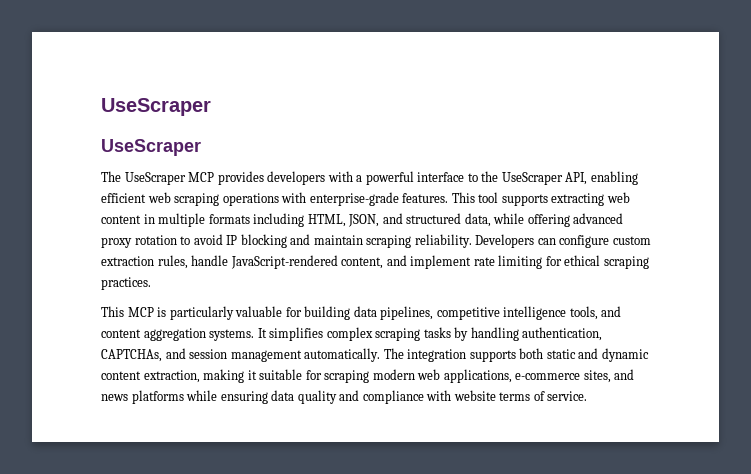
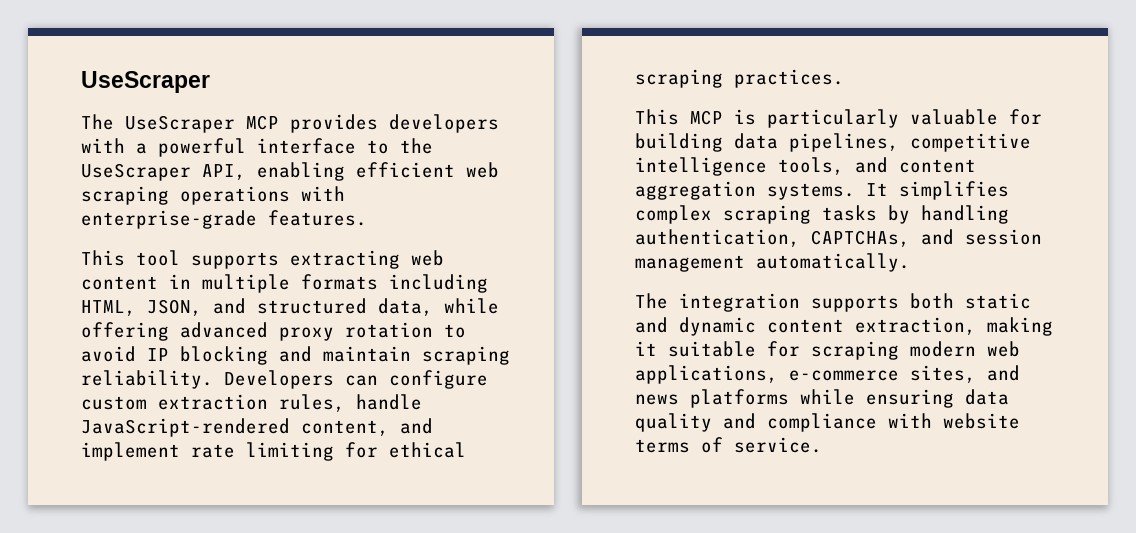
[101,98,211,116] [101,139,201,156] UseScraper // UseScraper -> [81,71,210,93] UseScraper
(449, 198) none -> (367, 218) //
(381, 355) none -> (910, 262) //

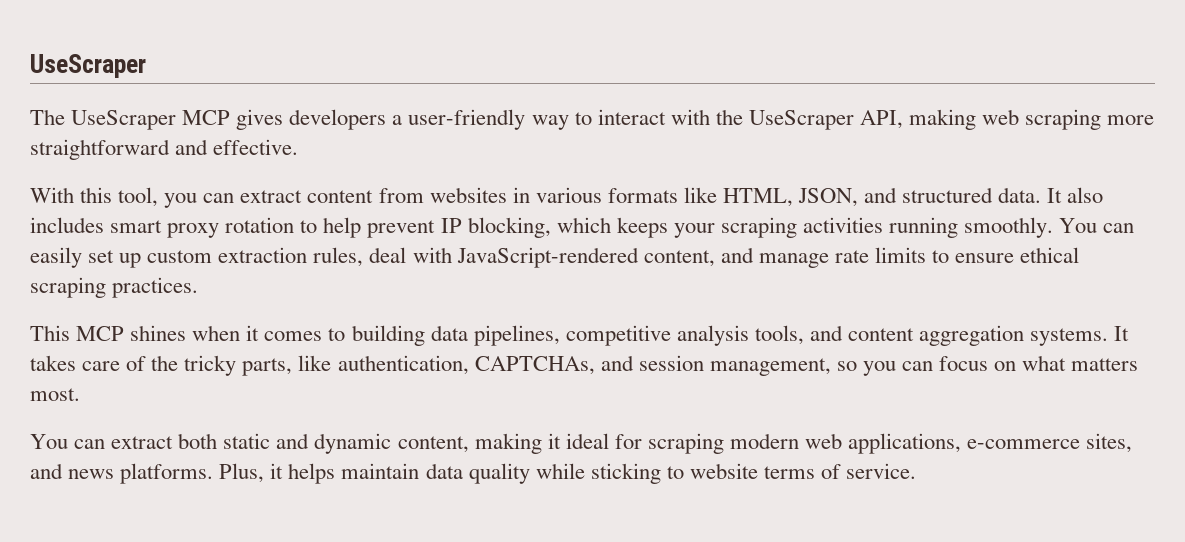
[290,114,499,133] [81,138,433,157] [81,162,499,181] [81,186,345,205] [81,210,367,229] [81,250,444,269] [81,274,488,293] [81,298,499,316] [81,322,466,341] [81,346,510,365] [81,370,488,389] provides developers with a powerful interface to the UseScraper API, enabling efficient web scraping operations with enterprise-grade features. // This tool supports extracting web content in multiple formats including HTML, JSON, and structured data, while offering advanced proxy rotation to avoid IP blocking and maintain scraping reliability. Developers can configure -> [236,109,1155,130] [30,139,299,160] [30,187,1104,208] [30,217,1135,238] [30,247,142,268] gives developers a user-friendly way to interact with the UseScraper API, making web scraping more straightforward and effective. // With this tool, you can extract content from websites in various formats like HTML, JSON, and structured data. It also includes smart proxy rotation to help prevent IP blocking, which keeps your scraping activities running smoothly. You can easily set up
[356,394,422,410] handle -> [369,247,452,263] deal with
[81,442,378,461] implement rate limiting for -> [758,247,1015,268] manage rate limits to ensure
[734,109,1042,128] is particularly valuable for -> [130,325,346,341] shines when it comes to
[635,157,767,176] intelligence -> [676,325,749,346] analysis
[899,181,1009,200] [635,205,1009,224] [635,229,1042,247] [635,253,910,272] [635,293,899,312] simplifies complex scraping tasks by handling authentication, CAPTCHAs, and session management automatically. // The integration supports -> [30,355,1139,376] [30,388,80,401] [30,434,174,449] takes care of the tricky parts, like authentication, CAPTCHAs, and session management, so you can focus on what matters most. // You can extract
[767,317,976,335] content extraction, -> [397,436,469,453] content,
[668,341,756,357] suitable -> [565,433,609,449] ideal
[690,389,1009,408] [635,413,932,432] platforms while ensuring data quality and compliance with -> [120,463,684,484] platforms. Plus, it helps maintain data quality while sticking to

